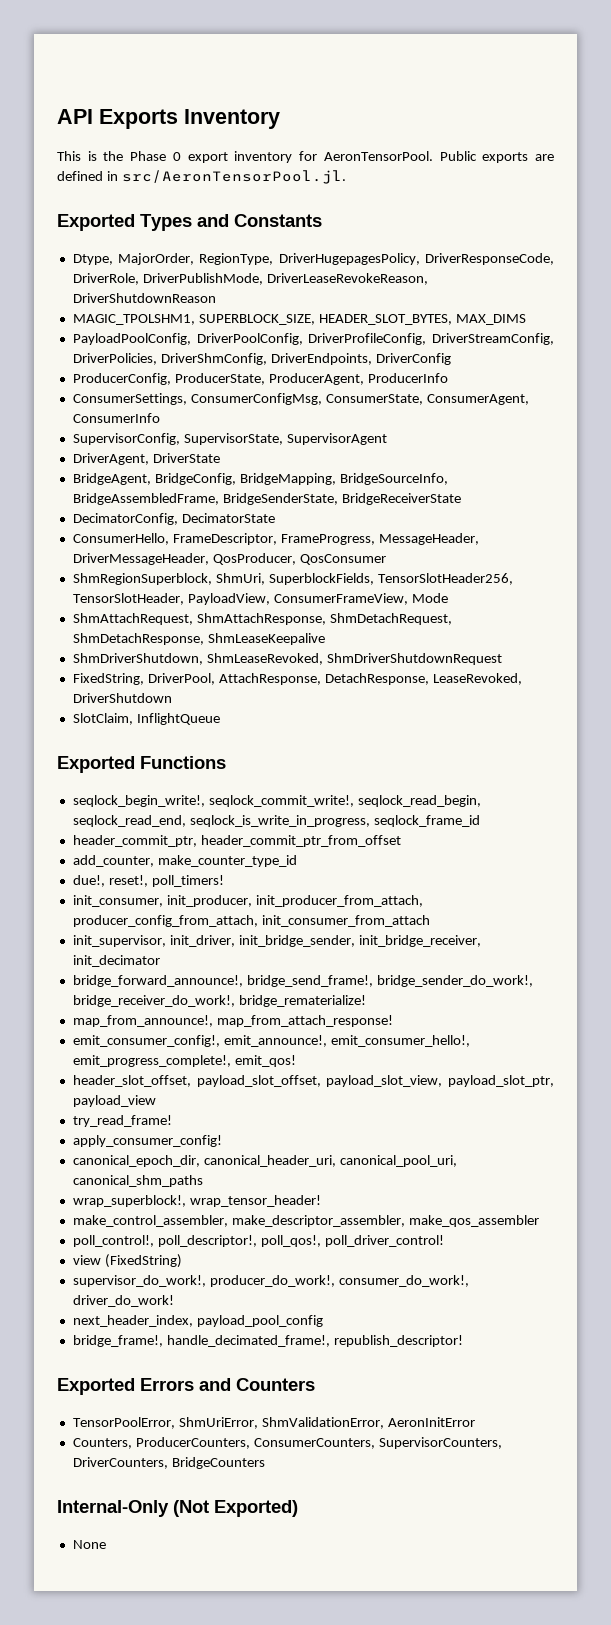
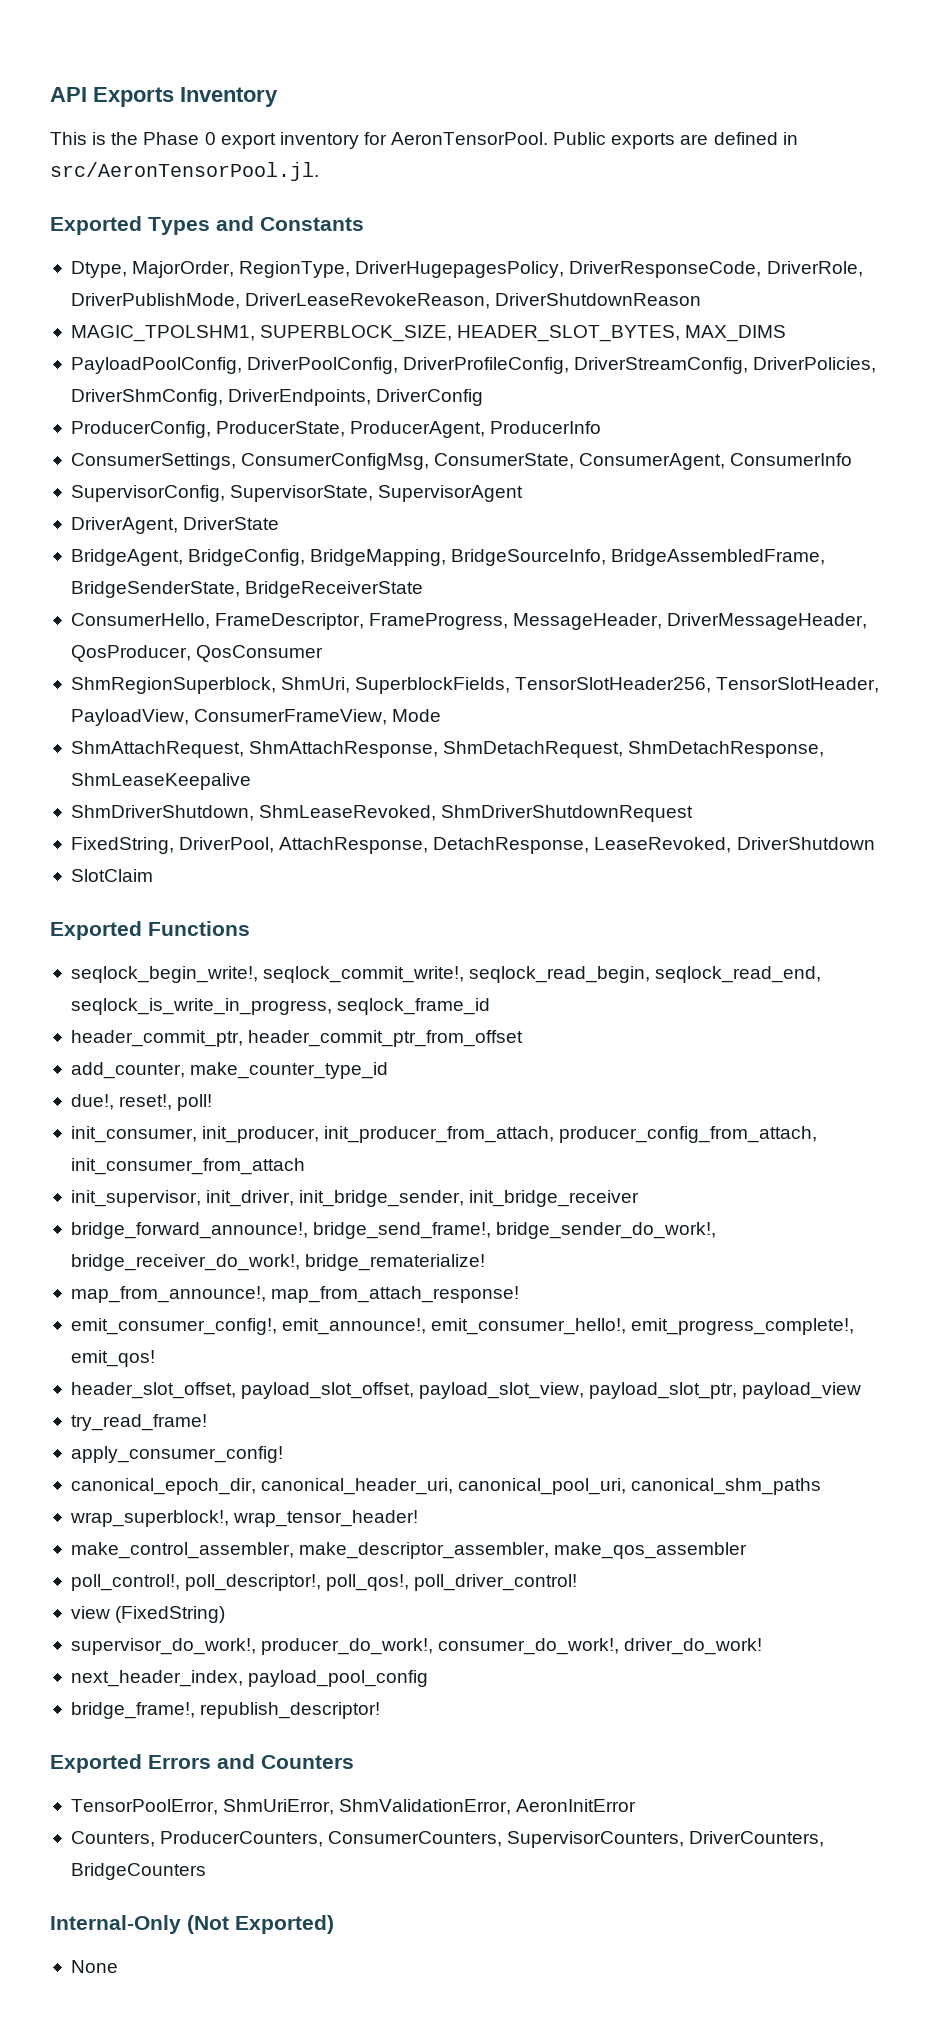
[72,513,275,525] // DecimatorConfig, DecimatorState -> (424, 589) none
[72,713,220,725] SlotClaim, InflightQueue -> [70,869,153,882] SlotClaim
[151,875,224,887] poll_timers! -> [177,1094,213,1111] poll!
[358,935,481,947] [72,955,160,967] init_bridge_receiver, init_decimator -> [469,1190,640,1207] init_bridge_receiver
[166,1335,330,1347] handle_decimated_frame!, -> (195, 1710) none

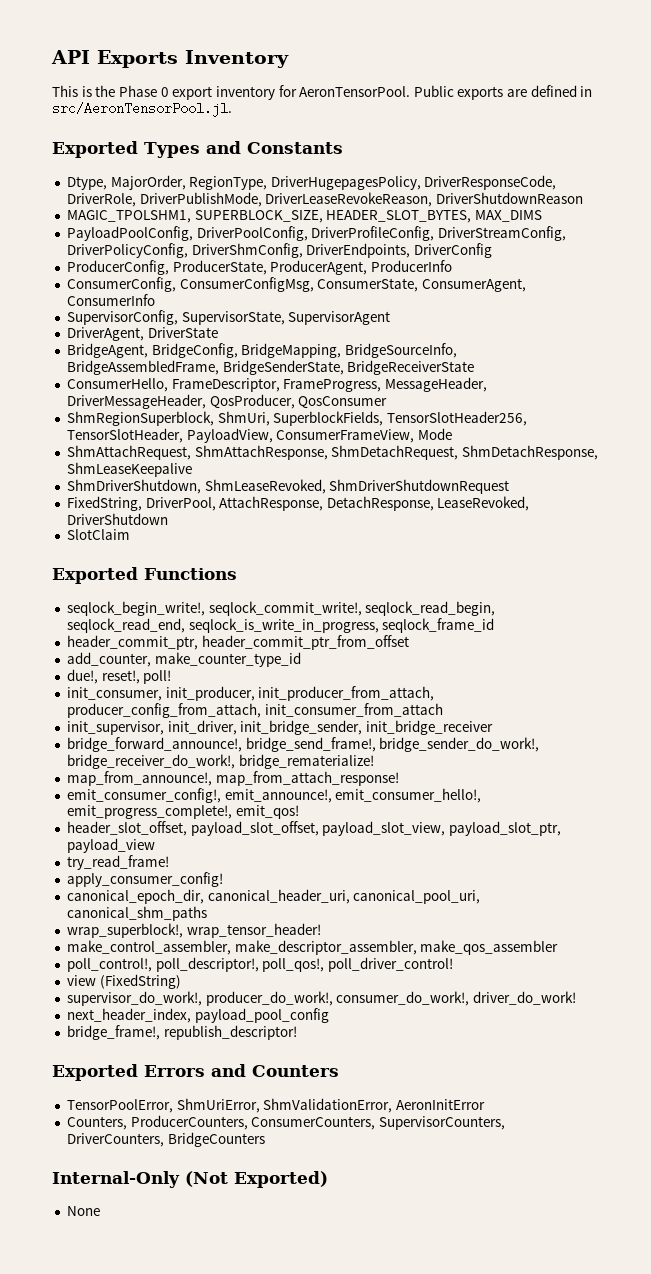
[753,357,877,373] DriverPolicies, -> [66,243,188,258] DriverPolicyConfig,
[70,453,236,470] ConsumerSettings, -> [66,277,176,292] ConsumerConfig,

